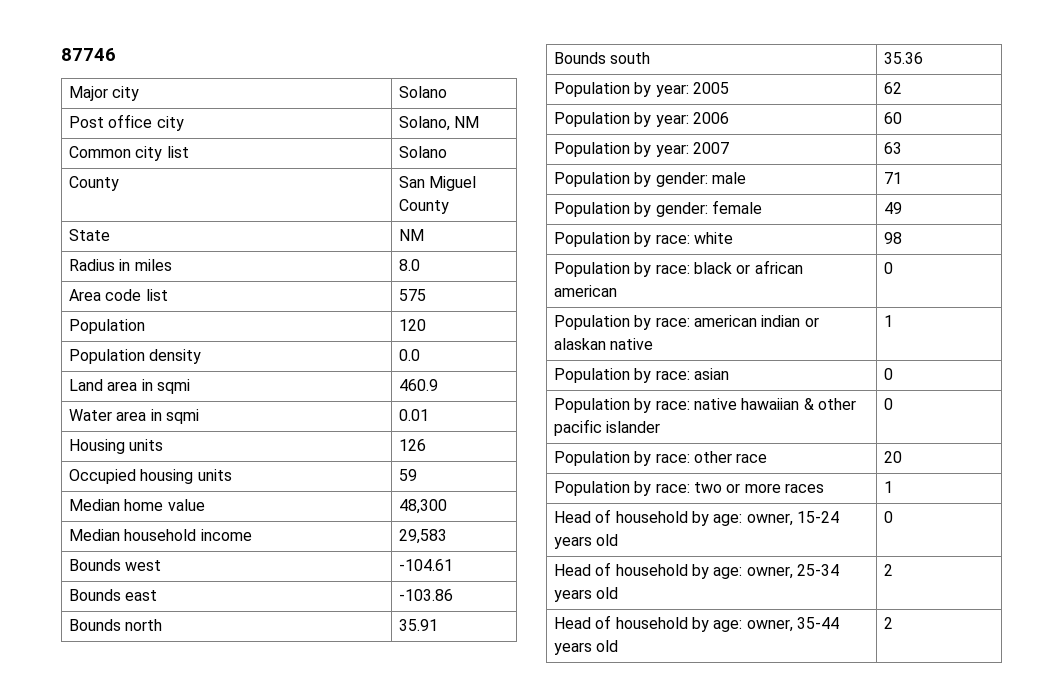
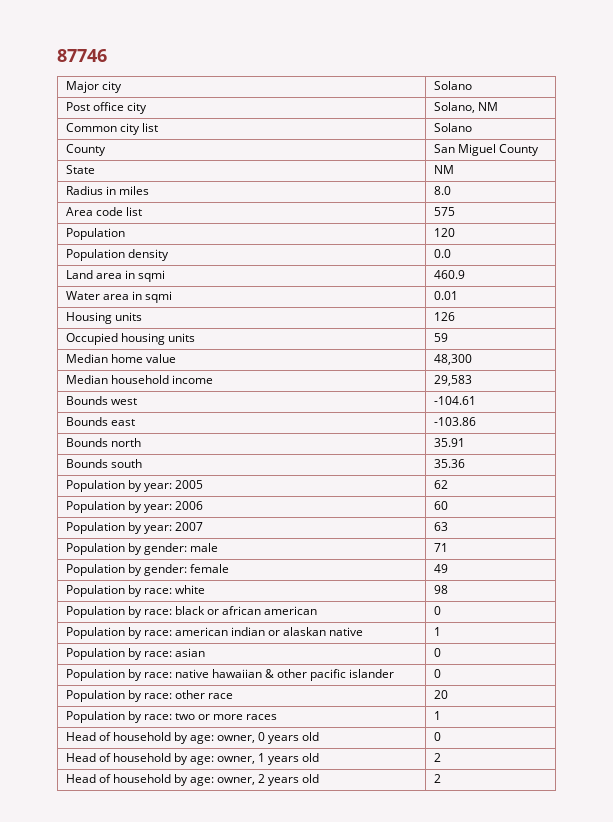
[797,511,840,523] 15-24 -> [258,732,266,741] 0
[797,564,840,576] 25-34 -> [258,753,266,762] 1
[797,617,840,629] 35-44 -> [258,774,266,783] 2

